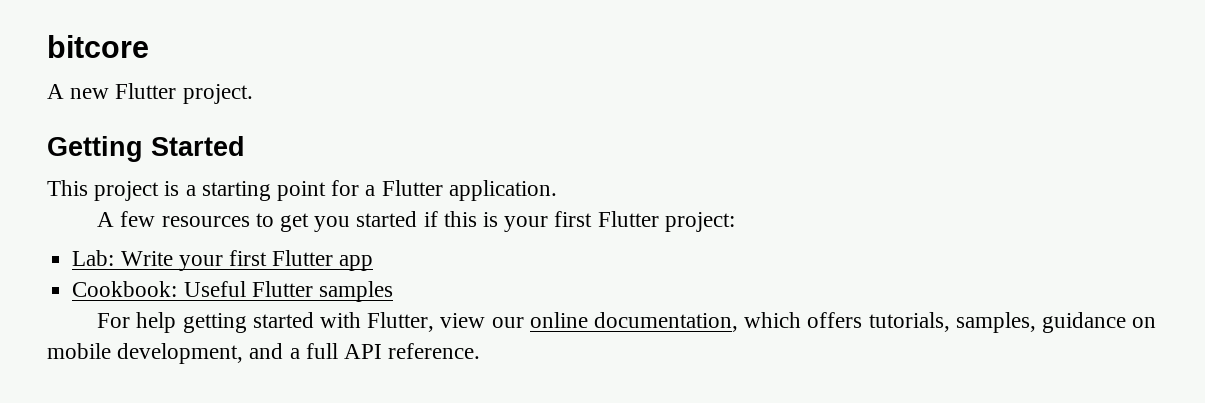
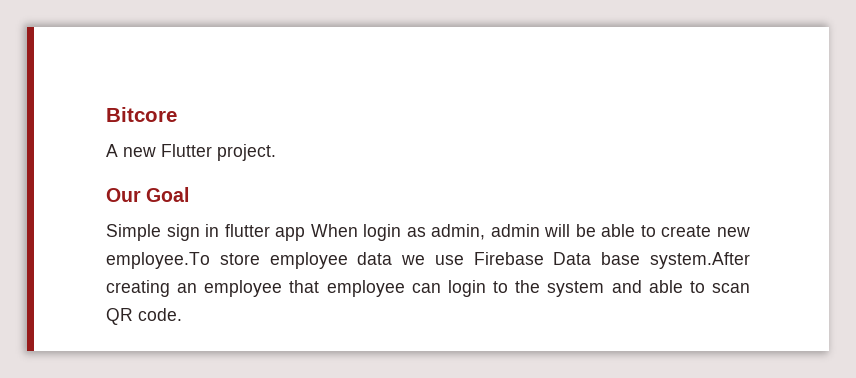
[47,35,149,58] bitcore -> [106,107,177,122] Bitcore
[47,136,245,162] [47,180,557,201] [97,211,735,232] [72,250,374,271] [72,281,393,302] [97,312,1157,333] [47,343,481,364] Getting Started // This project is a starting point for a Flutter application. // A few resources to get you started if this is your first Flutter project: // Lab: Write your first Flutter app // Cookbook: Useful Flutter samples // For help getting started with Flutter, view our online documentation, which offers tutorials, samples, guidance on mobile development, and a full API reference. -> [106,187,190,202] [106,224,750,241] [106,252,750,269] [106,280,750,297] [106,308,182,325] Our Goal // Simple sign in flutter app When login as admin, admin will be able to create new employee.To store employee data we use Firebase Data base system.After creating an employee that employee can login to the system and able to scan QR code.

